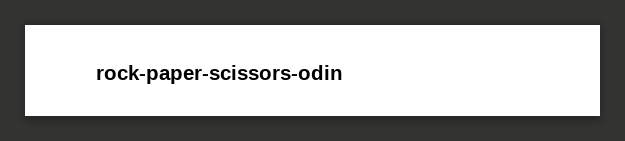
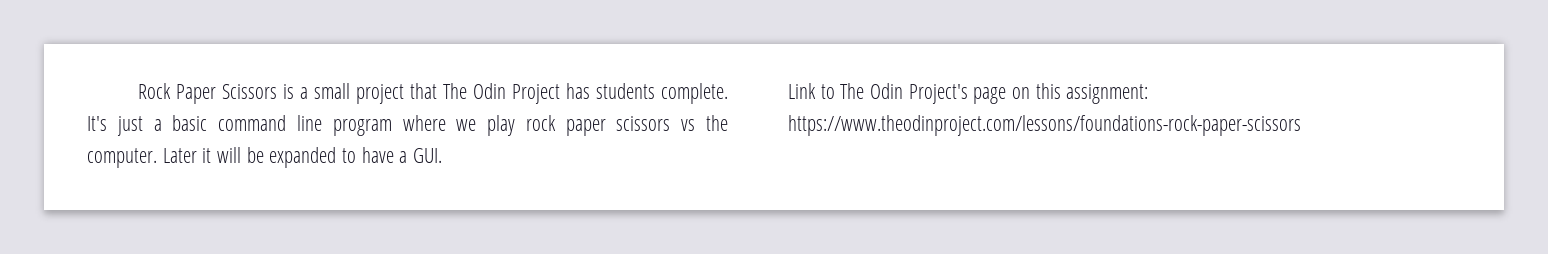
[96,65,343,84] rock-paper-scissors-odin -> [138,83,728,104] [87,115,728,136] [87,147,443,168] [788,83,1149,104] [788,115,1301,136] Rock Paper Scissors is a small project that The Odin Project has students complete. It's just a basic command line program where we play rock paper scissors vs the computer. Later it will be expanded to have a GUI. // Link to The Odin Project's page on this assignment: https://www.theodinproject.com/lessons/foundations-rock-paper-scissors

